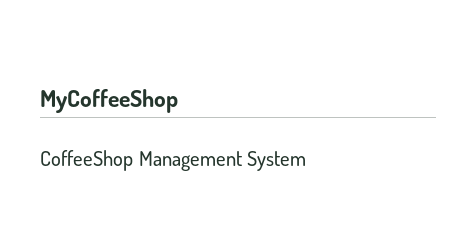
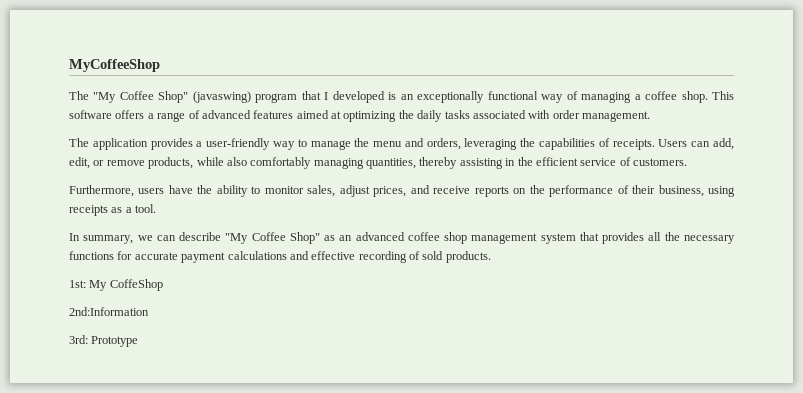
[40,150,307,171] CoffeeShop Management System -> [69,91,735,103] [69,110,650,122] [69,138,734,150] [69,157,687,169] [69,185,736,197] [69,204,157,216] [69,232,735,244] [69,251,491,263] [69,279,163,291] [69,307,149,316] [69,335,139,347] The "My Coffee Shop" (javaswing) program that I developed is an exceptionally functional way of managing a coffee shop. This software offers a range of advanced features aimed at optimizing the daily tasks associated with order management. // The application provides a user-friendly way to manage the menu and orders, leveraging the capabilities of receipts. Users can add, edit, or remove products, while also comfortably managing quantities, thereby assisting in the efficient service of customers. // Furthermore, users have the ability to monitor sales, adjust prices, and receive reports on the performance of their business, using receipts as a tool. // In summary, we can describe "My Coffee Shop" as an advanced coffee shop management system that provides all the necessary functions for accurate payment calculations and effective recording of sold products. // 1st: My CoffeShop // 2nd:Information // 3rd: Prototype

